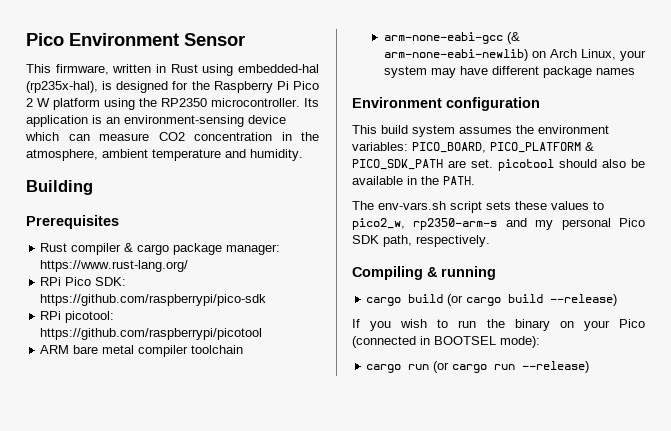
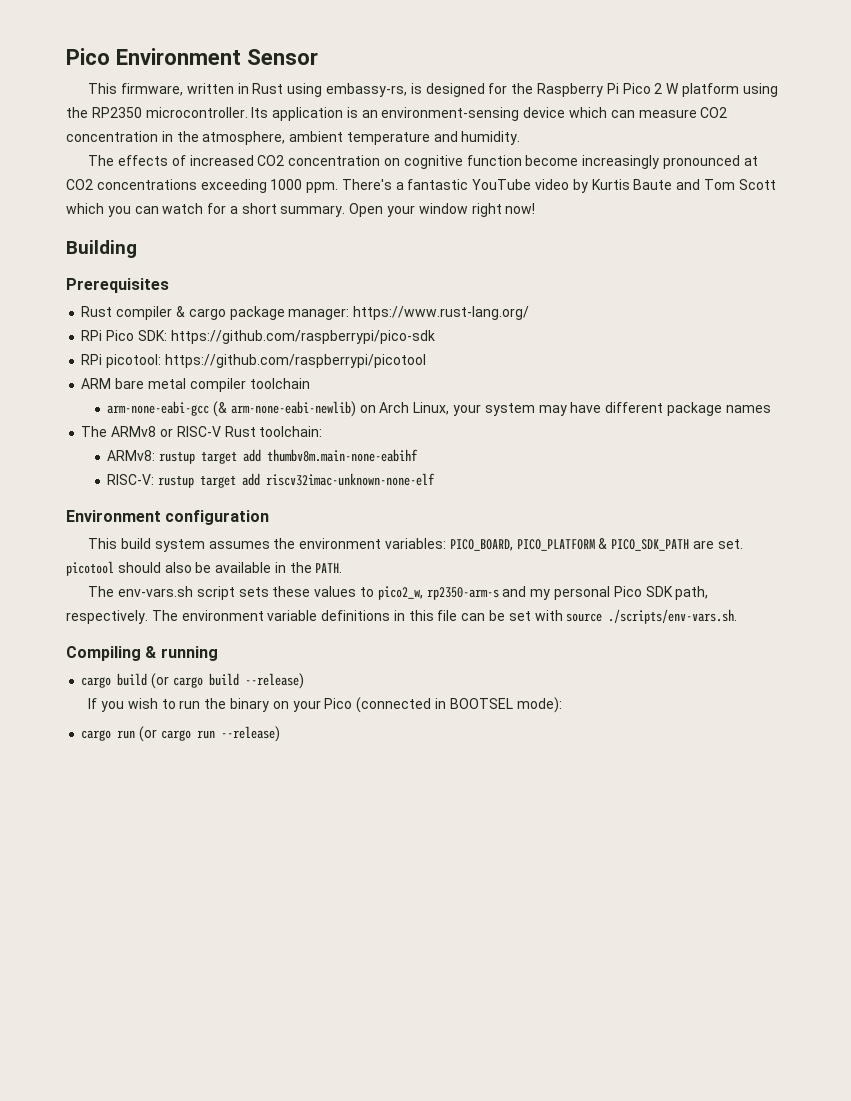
[237,64,319,73] [26,81,98,93] embedded-hal (rp235x-hal), -> [326,83,408,97] embassy-rs,
(303, 155) none -> [88,155,758,169] [66,179,776,193] [66,203,536,217] // The effects of increased CO2 concentration on cognitive function become increasingly pronounced at CO2 concentrations exceeding 1000 ppm. There's a fantastic YouTube video by Kurtis Baute and Tom Scott which you can watch for a short summary. Open your window right now!
(635, 71) none -> [81,426,323,437] [107,449,419,464] [107,473,436,488] // The ARMv8 or RISC-V Rust toolchain: // ARMv8: rustup target add thumbv8m.main-none-eabihf // RISC-V: rustup target add riscv32imac-unknown-none-elf
(490, 241) none -> [151,609,738,624] The environment variable definitions in this file can be set with source ./scripts/env-vars.sh.

